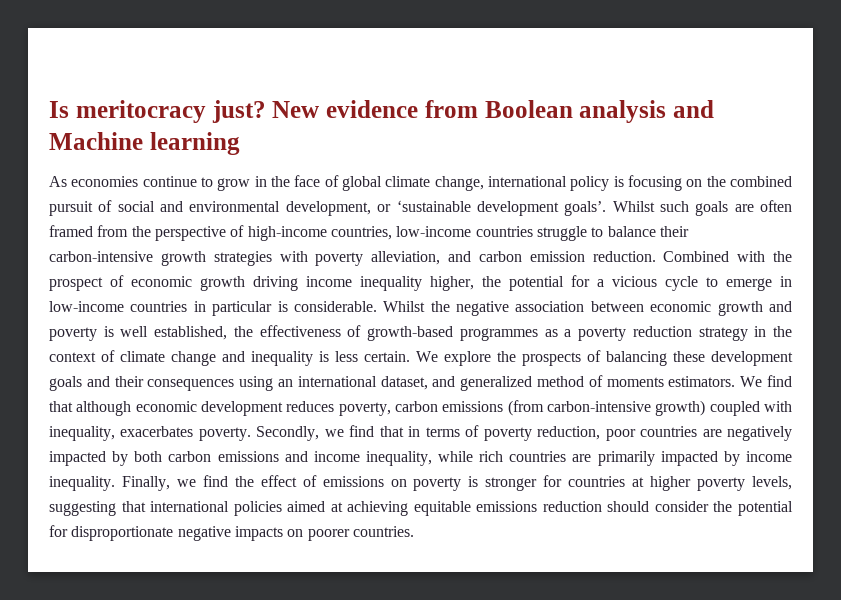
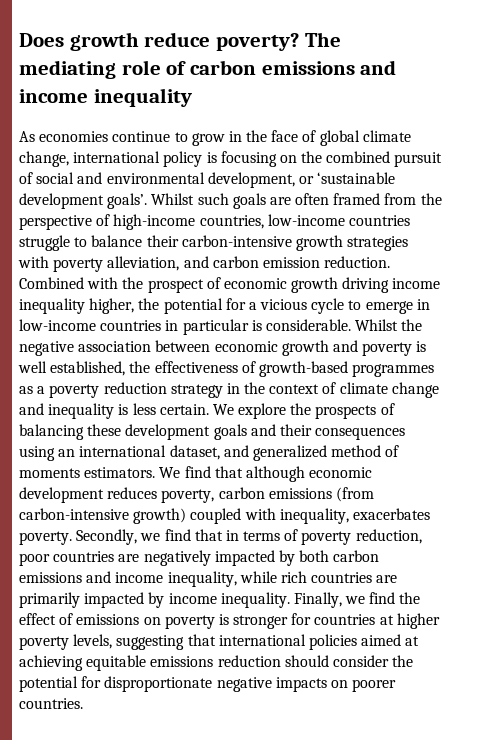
[49,100,714,123] [49,132,240,155] Is meritocracy just? New evidence from Boolean analysis and Machine learning -> [19,32,341,51] [19,60,397,79] [19,88,192,107] Does growth reduce poverty? The mediating role of carbon emissions and income inequality

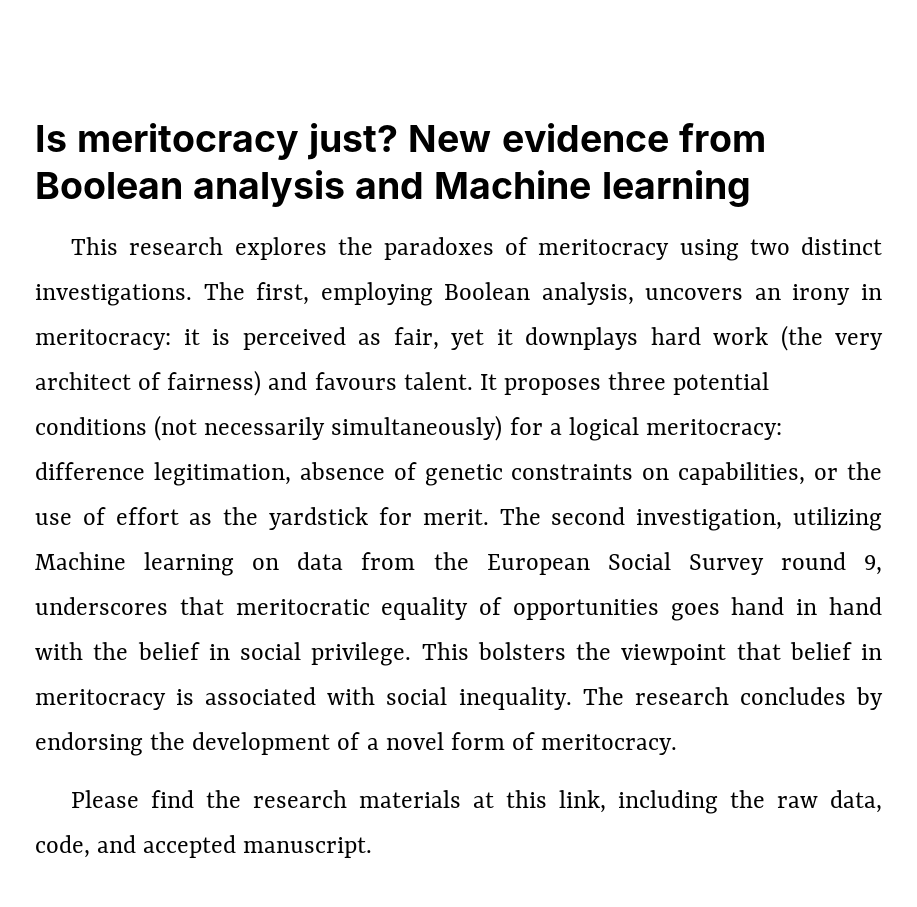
[19,32,341,51] [19,60,397,79] [19,88,192,107] [19,130,411,146] [19,151,443,167] [19,172,396,188] [19,193,442,209] [19,214,410,230] [19,235,409,251] [18,256,391,272] [19,277,441,293] [19,298,430,314] [19,319,423,335] [19,340,427,356] [18,361,435,377] [19,382,439,398] [19,403,395,419] [19,424,406,440] [19,445,400,461] [19,466,373,482] [19,487,374,503] [19,508,430,524] [19,529,422,545] [19,550,380,566] [19,571,398,587] [19,592,421,608] [19,613,440,629] [19,634,420,650] [19,655,414,671] [19,676,397,692] [19,698,83,709] Does growth reduce poverty? The mediating role of carbon emissions and income inequality // As economies continue to grow in the face of global climate change, international policy is focusing on the combined pursuit of social and environmental development, or ‘sustainable development goals’. Whilst such goals are often framed from the perspective of high-income countries, low-income countries struggle to balance their carbon-intensive growth strategies with poverty alleviation, and carbon emission reduction. Combined with the prospect of economic growth driving income inequality higher, the potential for a vicious cycle to emerge in low-income countries in particular is considerable. Whilst the negative association between economic growth and poverty is well established, the effectiveness of growth-based programmes as a poverty reduction strategy in the context of climate change and inequality is less certain. We explore the prospects of balancing these development goals and their consequences using an international dataset, and generalized method of moments estimators. We find that although economic development reduces poverty, carbon emissions (from carbon-intensive growth) coupled with inequality, exacerbates poverty. Secondly, we find that in terms of poverty reduction, poor countries are negatively impacted by both carbon emissions and income inequality, while rich countries are primarily impacted by income inequality. Finally, we find the effect of emissions on poverty is stronger for countries at higher poverty levels, suggesting that international policies aimed at achieving equitable emissions reduction should consider the potential for disproportionate negative impacts on poorer countries. -> [35,123,766,160] [35,170,751,207] [71,237,883,261] [35,282,882,306] [35,325,883,351] [35,370,770,396] [35,415,783,441] [35,462,883,486] [35,507,883,531] [35,552,883,576] [35,597,883,621] [35,642,882,666] [35,687,883,710] [35,732,678,756] [71,790,882,814] [35,835,373,858] Is meritocracy just? New evidence from Boolean analysis and Machine learning // This research explores the paradoxes of meritocracy using two distinct investigations. The first, employing Boolean analysis, uncovers an irony in meritocracy: it is perceived as fair, yet it downplays hard work (the very architect of fairness) and favours talent. It proposes three potential conditions (not necessarily simultaneously) for a logical meritocracy: difference legitimation, absence of genetic constraints on capabilities, or the use of effort as the yardstick for merit. The second investigation, utilizing Machine learning on data from the European Social Survey round 9, underscores that meritocratic equality of opportunities goes hand in hand with the belief in social privilege. This bolsters the viewpoint that belief in meritocracy is associated with social inequality. The research concludes by endorsing the development of a novel form of meritocracy. // Please find the research materials at this link, including the raw data, code, and accepted manuscript.

